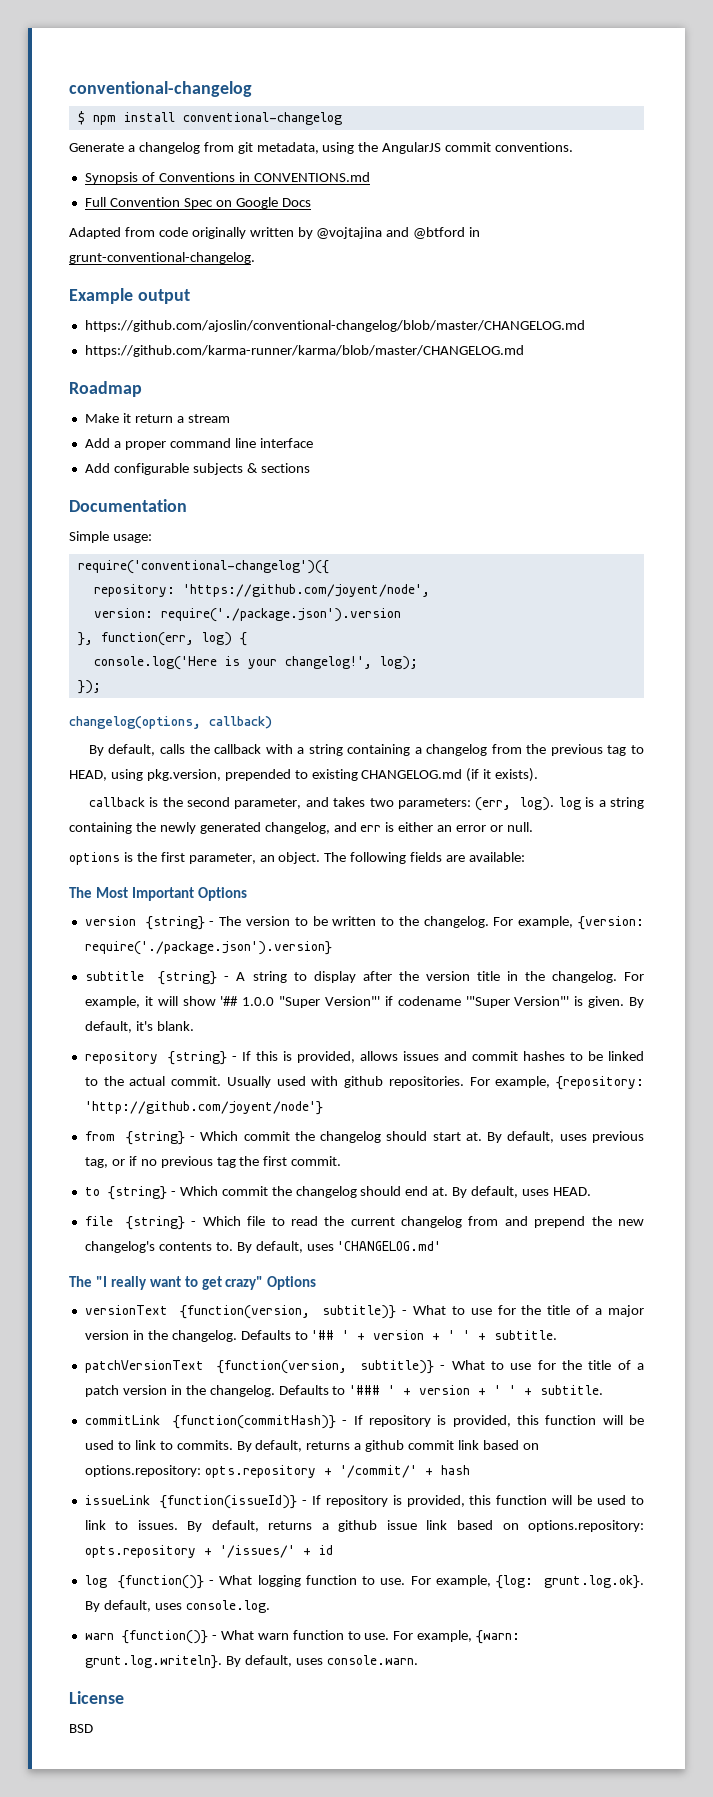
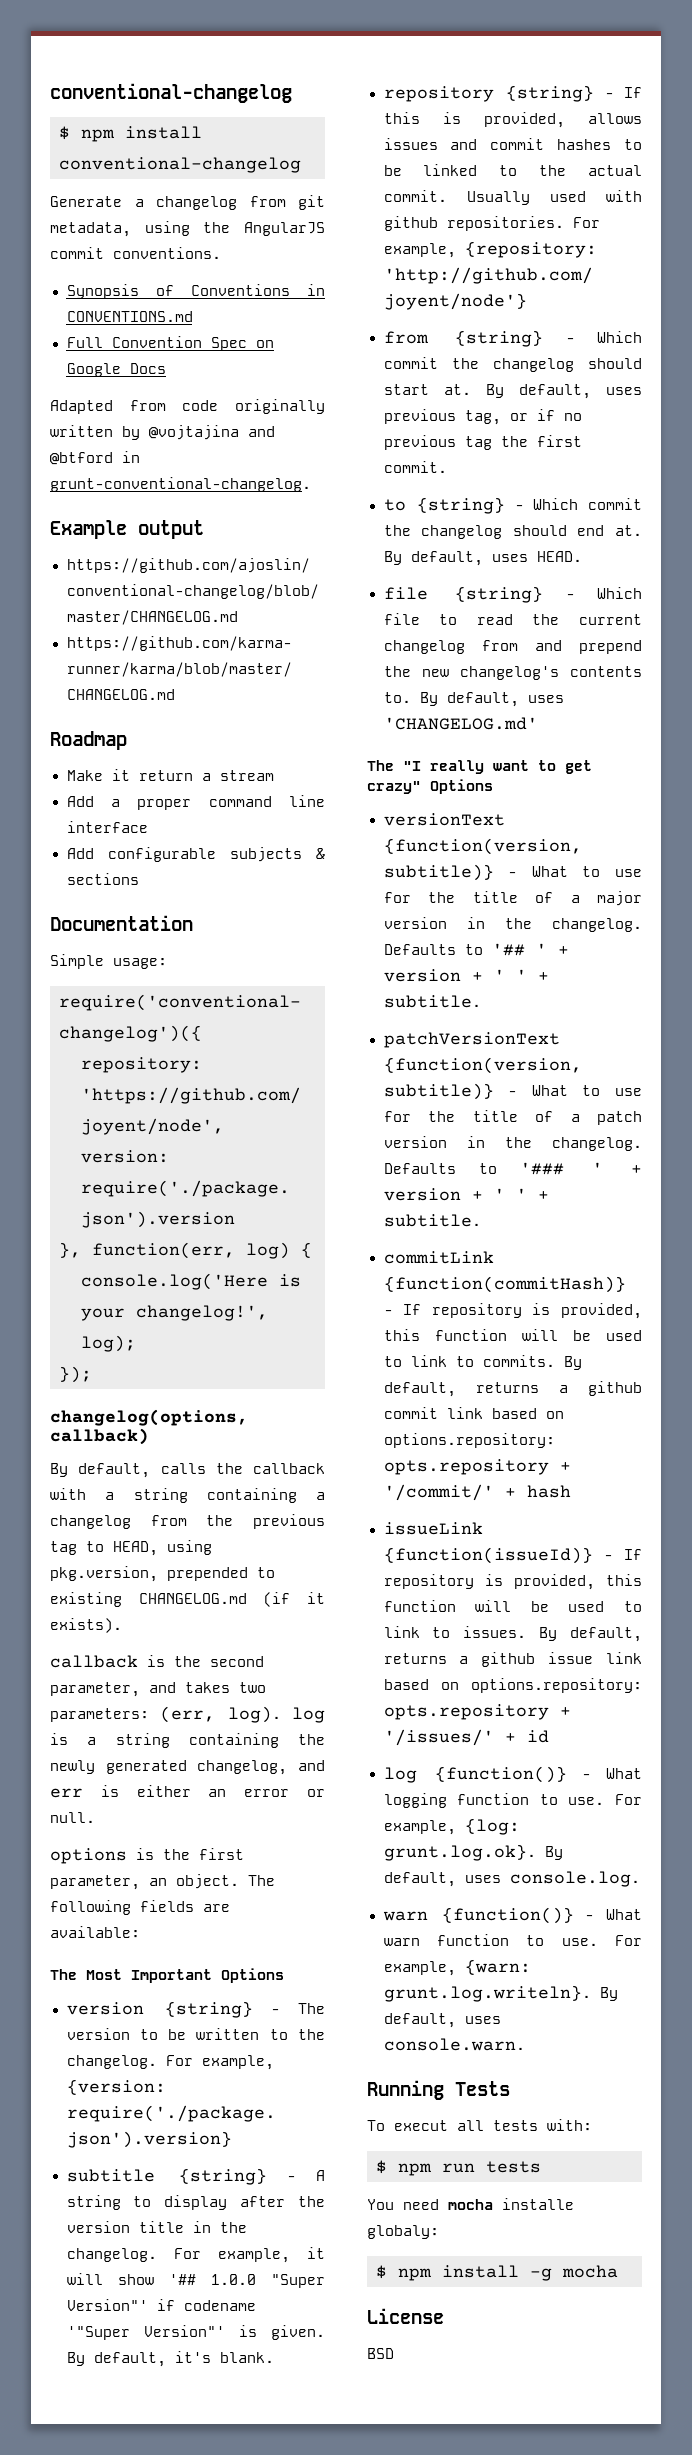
(418, 1660) none -> [367,2080,510,2100] [367,2119,592,2131] [376,2160,541,2176] [367,2198,574,2210] [367,2225,439,2239] [376,2265,618,2281] // Running Tests // To execut all tests with: // $ npm run tests // You need mocha installe globaly: // $ npm install -g mocha

